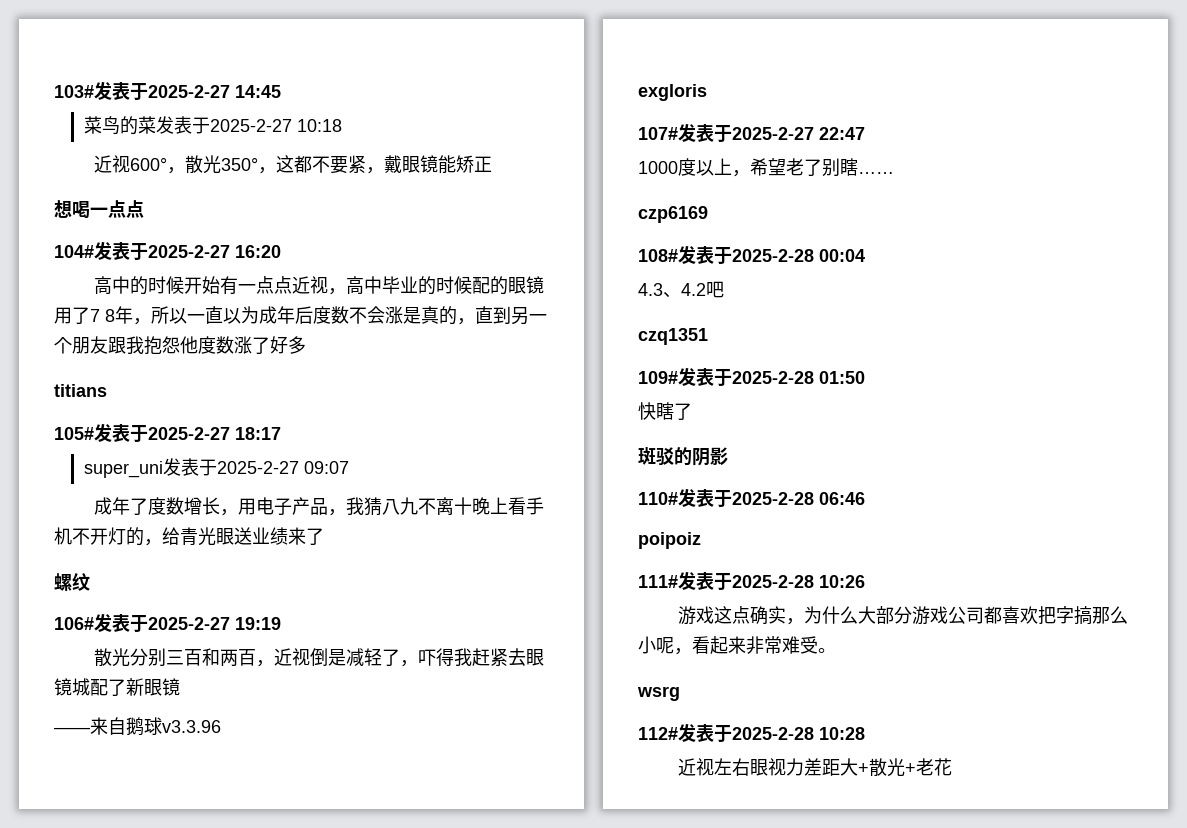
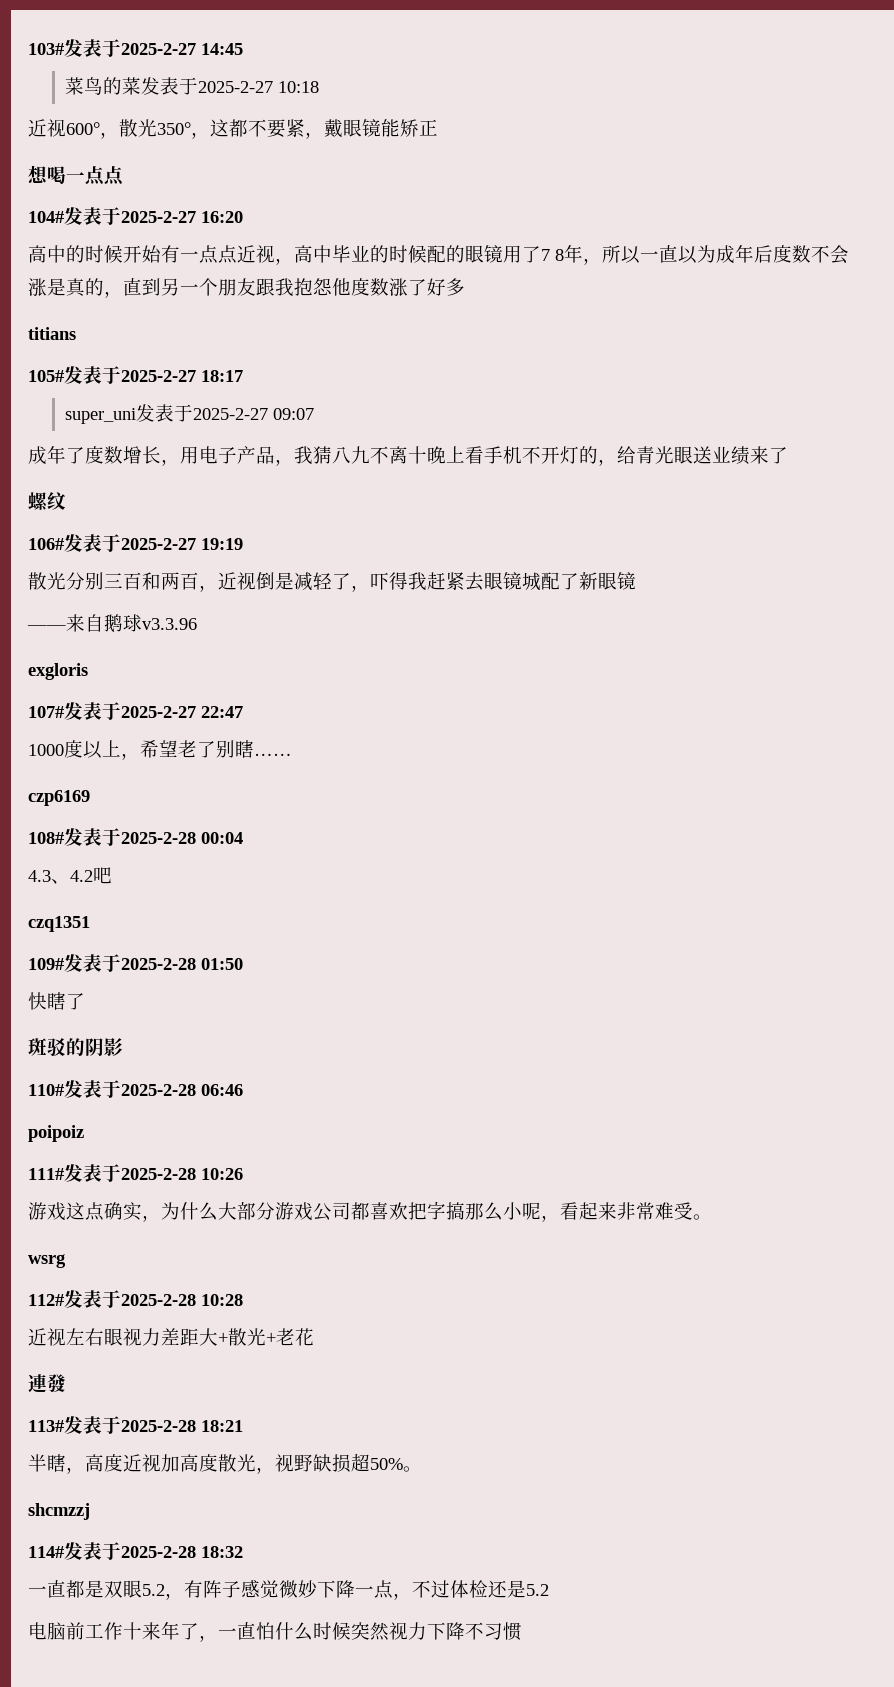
(953, 767) none -> [28,1374,66,1393] [28,1416,243,1434] [28,1453,422,1474] [28,1503,90,1520] [28,1542,243,1560] [28,1580,549,1600] [28,1621,522,1642] // 連發 // 113#发表于2025-2-28 18:21 // 半瞎，高度近视加高度散光，视野缺损超50%。 // shcmzzj // 114#发表于2025-2-28 18:32 // 一直都是双眼5.2，有阵子感觉微妙下降一点，不过体检还是5.2 // 电脑前工作十来年了，一直怕什么时候突然视力下降不习惯

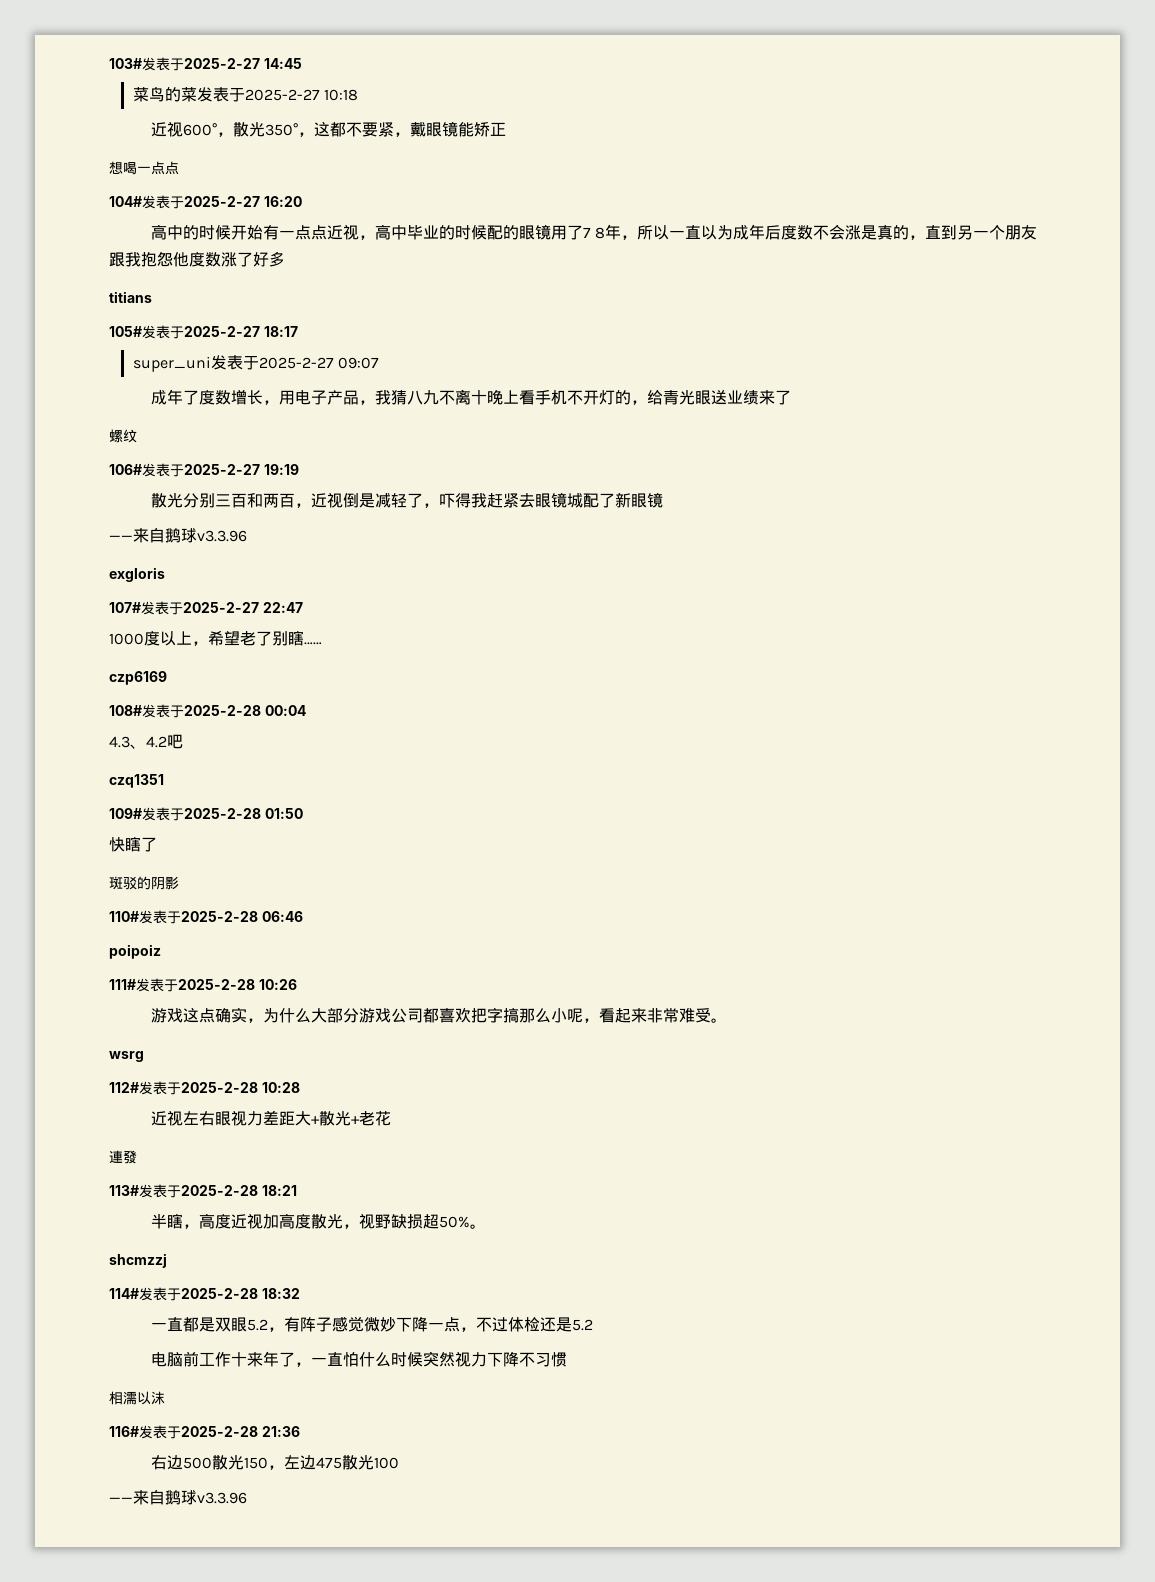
(522, 1631) none -> [109,1391,165,1405] [109,1425,300,1439] [150,1455,399,1470] [109,1490,247,1505] // 相濡以沫 // 116#发表于2025-2-28 21:36 // 右边500散光150，左边475散光100 // ——来自鹅球v3.3.96

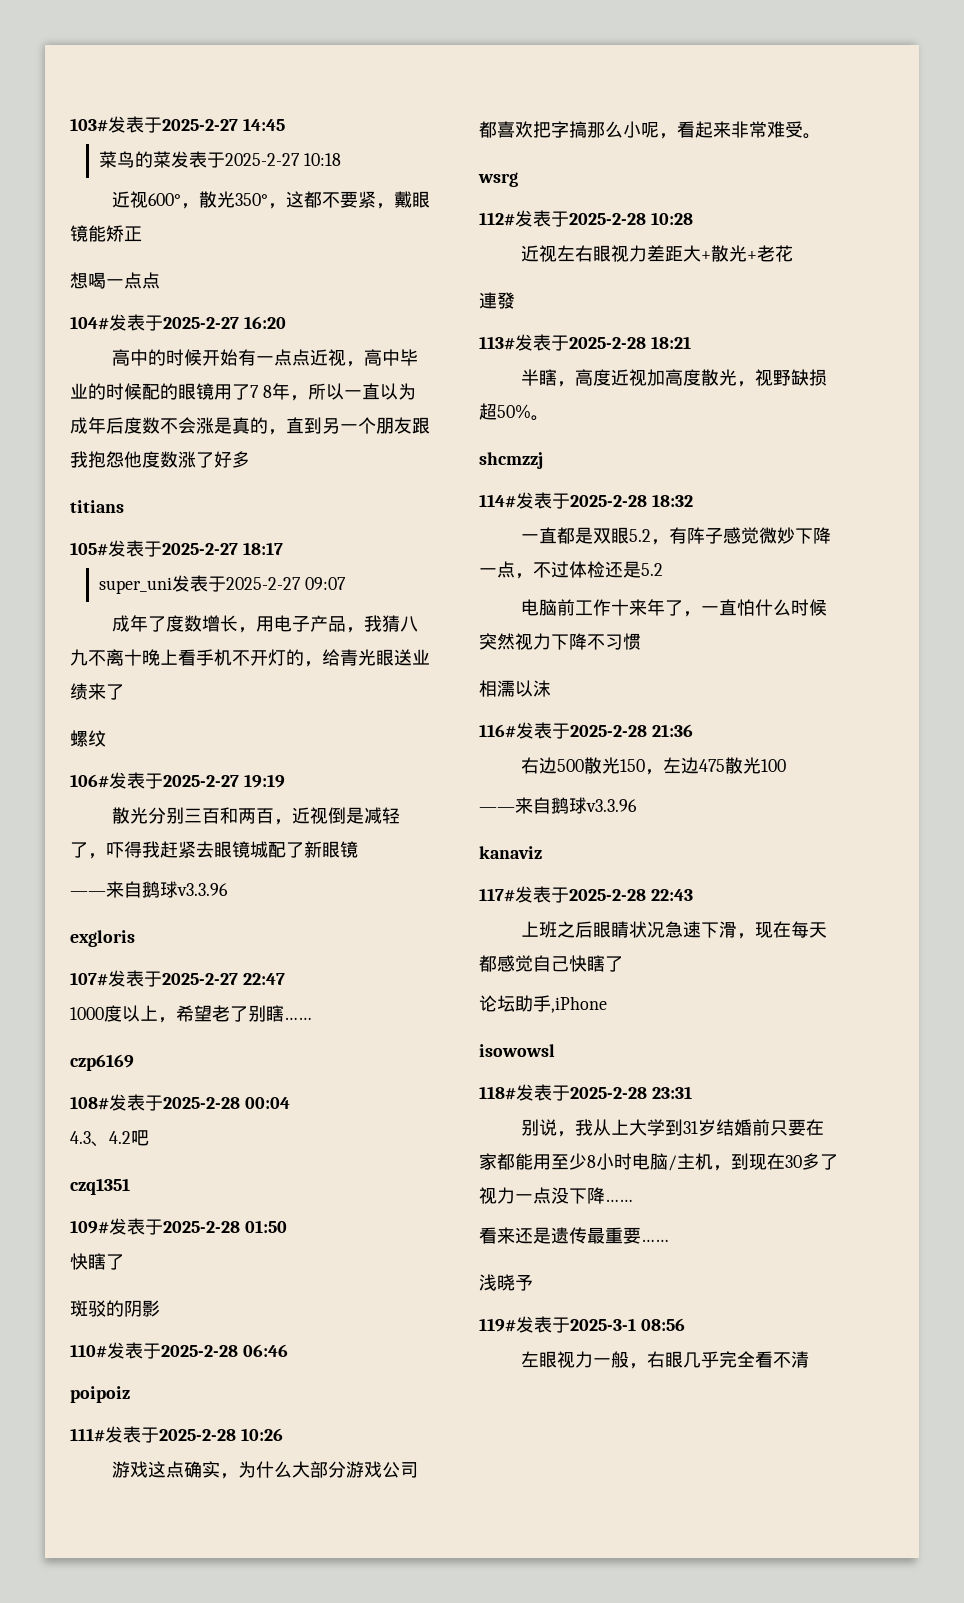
(247, 1498) none -> [479,846,542,859] [479,886,693,903] [521,921,828,939] [479,955,623,972] [479,995,607,1013] [479,1044,555,1057] [479,1084,692,1101] [521,1119,825,1137] [479,1153,838,1171] [479,1187,633,1204] [479,1227,669,1244] [479,1274,533,1291] [479,1316,685,1333] [521,1351,810,1369] // kanaviz // 117#发表于2025-2-28 22:43 // 上班之后眼睛状况急速下滑，现在每天都感觉自己快瞎了 // 论坛助手,iPhone // isowowsl // 118#发表于2025-2-28 23:31 // 别说，我从上大学到31岁结婚前只要在家都能用至少8小时电脑/主机，到现在30多了视力一点没下降…… // 看来还是遗传最重要…… // 浅晓予 // 119#发表于2025-3-1 08:56 // 左眼视力一般，右眼几乎完全看不清

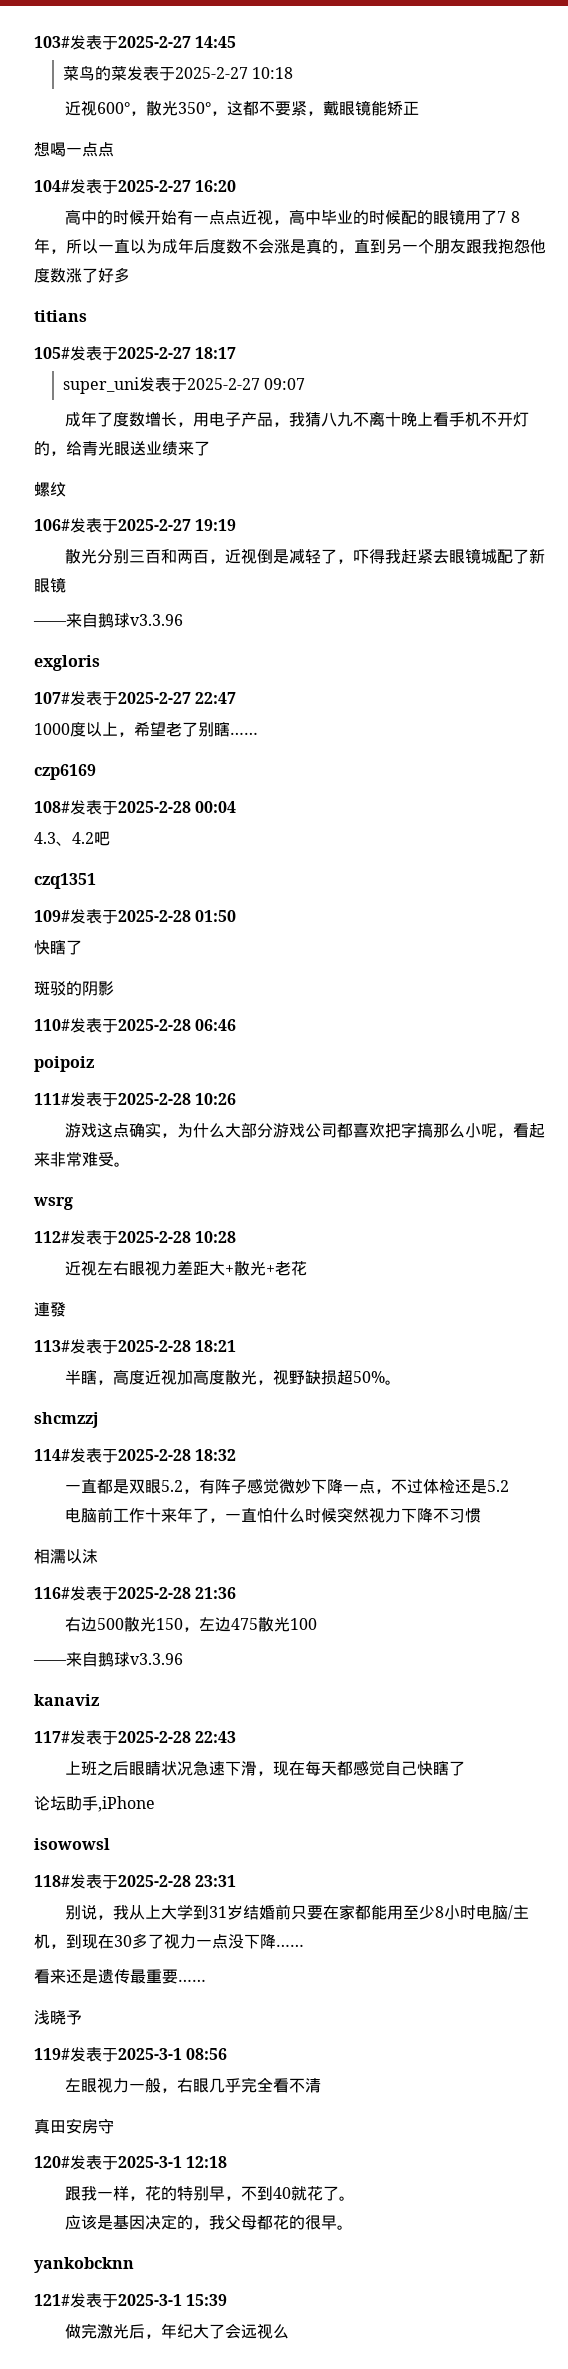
(810, 1359) none -> [34,2118,114,2134] [34,2155,228,2170] [65,2186,356,2201] [65,2214,354,2230] [34,2257,134,2273] [34,2293,228,2308] [65,2323,290,2339] // 真田安房守 // 120#发表于2025-3-1 12:18 // 跟我一样，花的特别早，不到40就花了。 // 应该是基因决定的，我父母都花的很早。 // yankobcknn // 121#发表于2025-3-1 15:39 // 做完激光后，年纪大了会远视么

